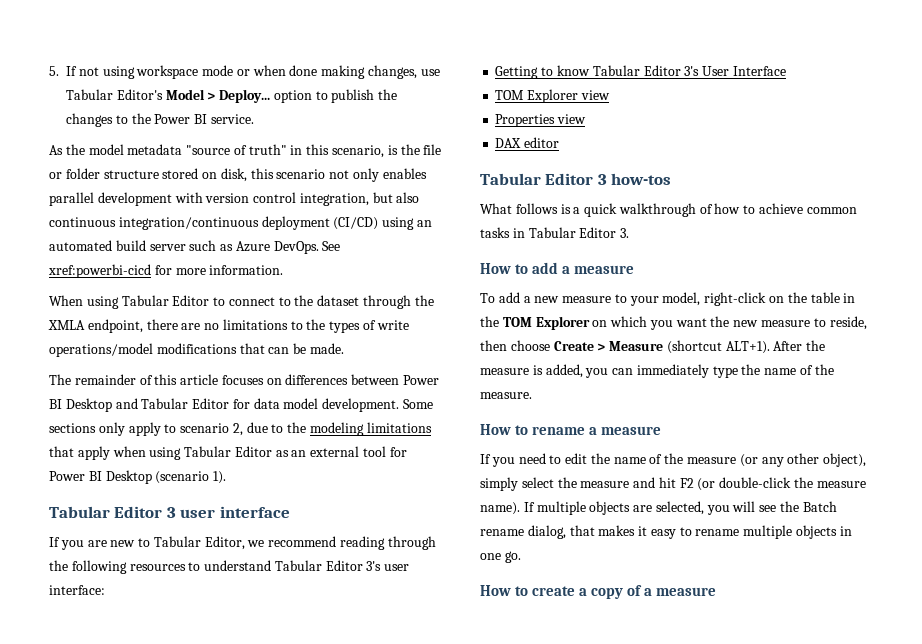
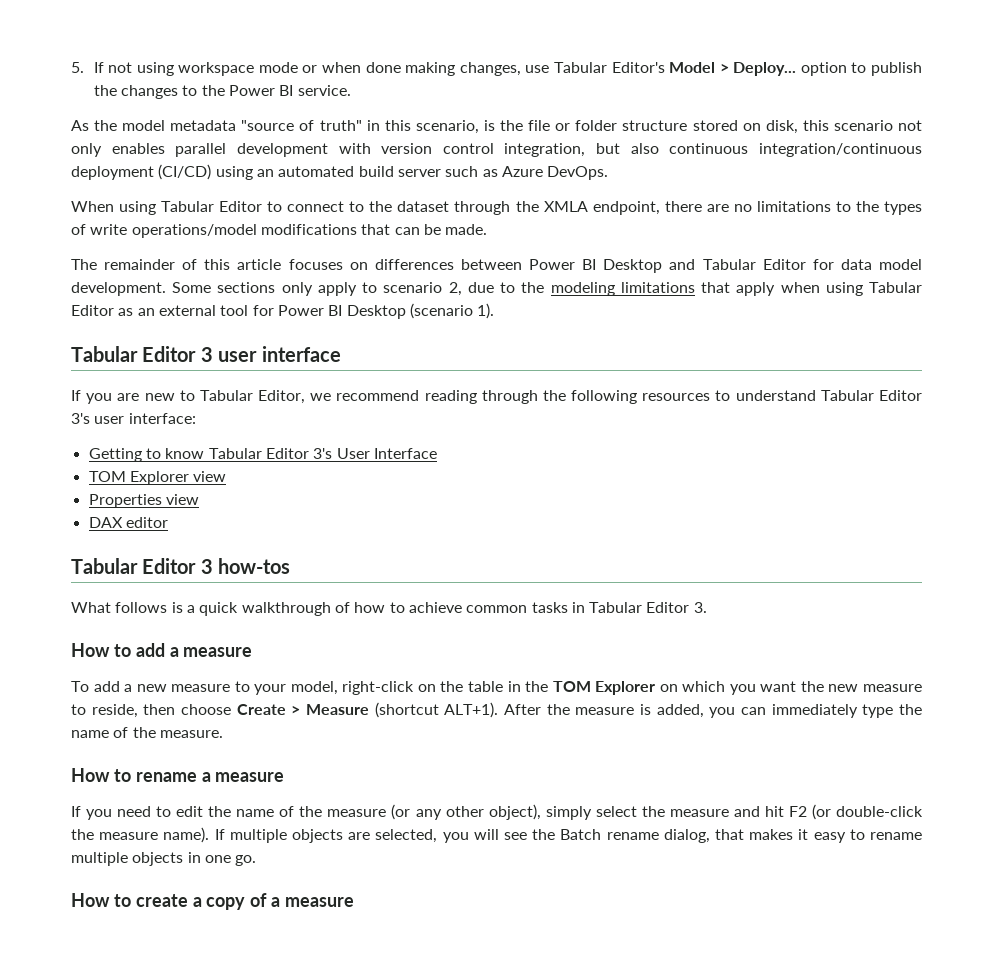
[322,241,341,251] [48,264,284,278] See xref:powerbi-cicd for more information. -> (609, 173) none

